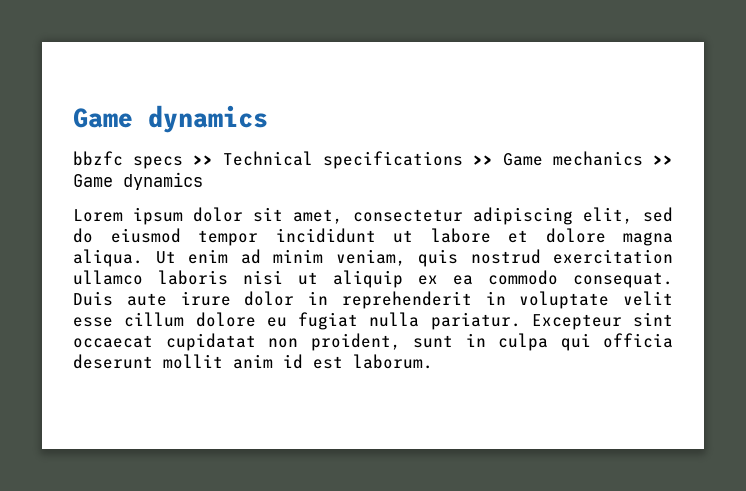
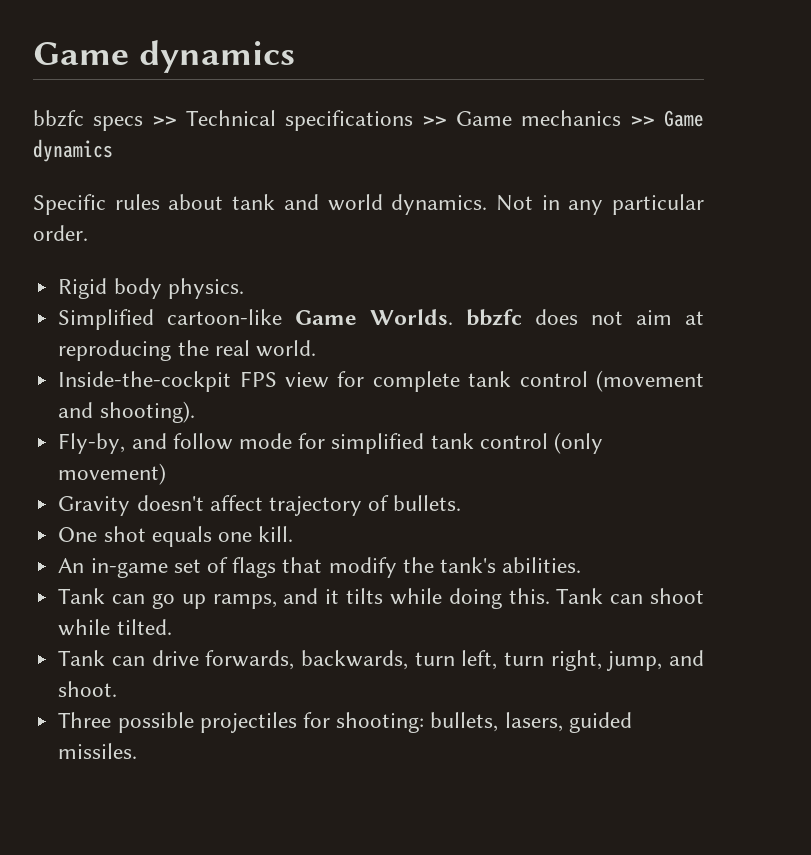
[73,207,673,225] [73,228,673,246] [73,249,673,267] [73,270,673,288] [73,291,673,309] [73,312,673,330] [73,333,673,351] [73,354,433,369] Lorem ipsum dolor sit amet, consectetur adipiscing elit, sed do eiusmod tempor incididunt ut labore et dolore magna aliqua. Ut enim ad minim veniam, quis nostrud exercitation ullamco laboris nisi ut aliquip ex ea commodo consequat. Duis aute irure dolor in reprehenderit in voluptate velit esse cillum dolore eu fugiat nulla pariatur. Excepteur sint occaecat cupidatat non proident, sunt in culpa qui officia deserunt mollit anim id est laborum. -> [33,194,704,215] [33,225,88,241] [58,278,244,299] [58,309,704,330] [58,340,316,361] [58,370,705,392] [58,401,195,423] [58,432,603,454] [58,463,167,485] [58,495,462,516] [58,526,294,547] [58,557,582,578] [58,588,704,609] [58,619,172,636] [58,650,704,671] [58,681,118,697] [58,712,632,733] [58,743,138,759] Specific rules about tank and world dynamics. Not in any particular order. // Rigid body physics. // Simplified cartoon-like Game Worlds. bbzfc does not aim at reproducing the real world. // Inside-the-cockpit FPS view for complete tank control (movement and shooting). // Fly-by, and follow mode for simplified tank control (only movement) // Gravity doesn't affect trajectory of bullets. // One shot equals one kill. // An in-game set of flags that modify the tank's abilities. // Tank can go up ramps, and it tilts while doing this. Tank can shoot while tilted. // Tank can drive forwards, backwards, turn left, turn right, jump, and shoot. // Three possible projectiles for shooting: bullets, lasers, guided missiles.

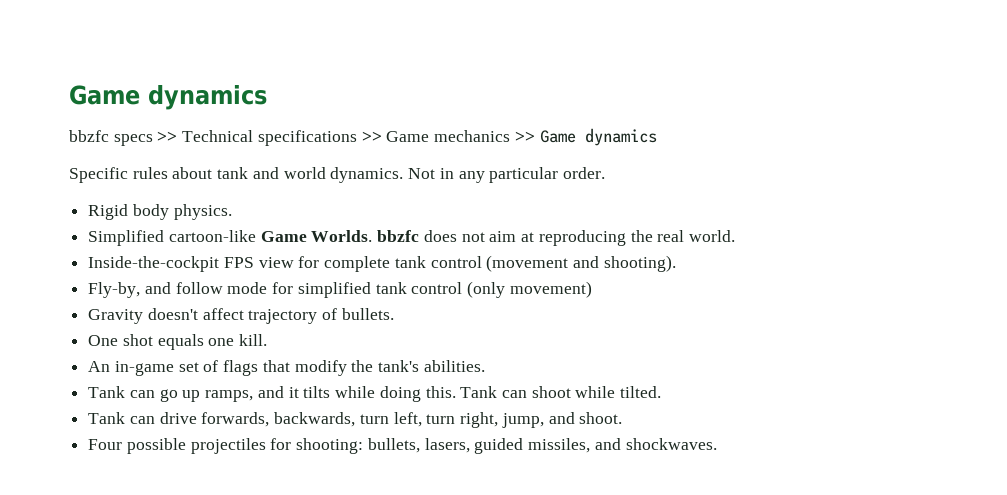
[58,712,112,728] Three -> [88,439,123,450] Four
[58,743,138,759] missiles. -> [528,438,717,453] missiles, and shockwaves.

